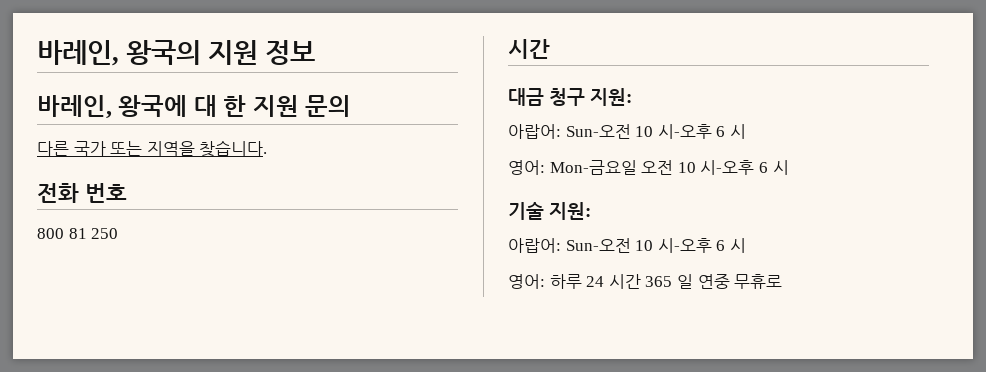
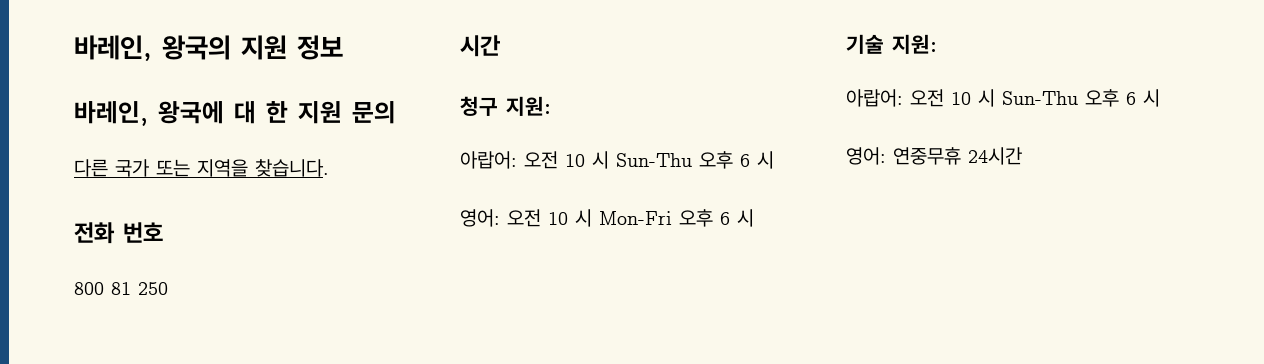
[508,88,544,106] 대금 -> (500, 46) none
[565,124,746,139] [508,160,755,175] Sun-오전 10 시-오후 6 시 // 영어: Mon-금요일 오전 10 시-오후 -> [524,151,774,169] [460,209,713,227] 오전 10 시 Sun-Thu 오후 6 시 // 영어: 오전 10 시 Mon-Fri 오후
[565,238,746,253] [508,274,783,289] Sun-오전 10 시-오후 6 시 // 영어: 하루 24 시간 365 일 연중 무휴로 -> [910,89,1160,107] [846,147,1022,165] 오전 10 시 Sun-Thu 오후 6 시 // 영어: 연중무휴 24시간

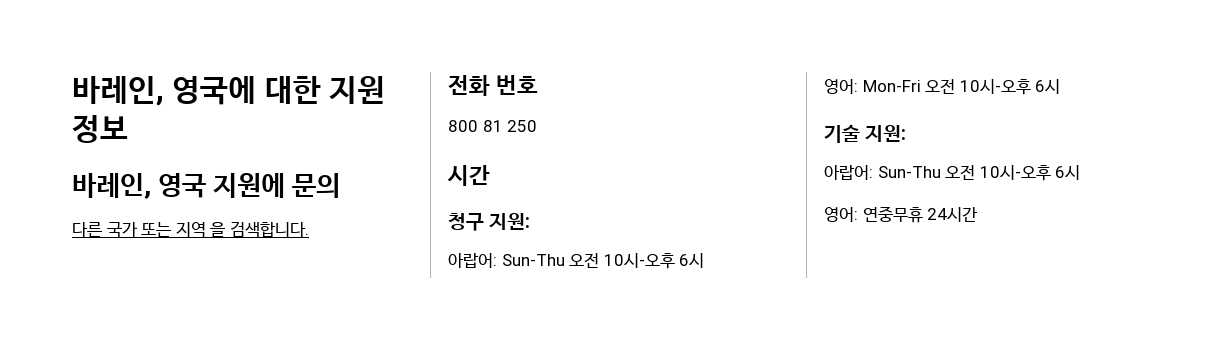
[74,35,231,61] 바레인, 왕국의 -> [72,76,321,106] 바레인, 영국에 대한
[158,101,342,124] 왕국에 대 한 지원 -> [158,173,286,198] 영국 지원에
[197,159,329,177] 지역을 찾습니다. -> [175,221,309,238] 지역 을 검색합니다.
[524,151,774,169] [460,209,754,227] [846,34,937,54] [846,89,1160,107] 오전 10 시 Sun-Thu 오후 6 시 // 영어: 오전 10 시 Mon-Fri 오후 6 시 // 기술 지원: // 아랍어: 오전 10 시 Sun-Thu 오후 6 시 -> [501,253,705,269] [824,79,1061,95] [824,124,907,143] [824,165,1081,181] Sun-Thu 오전 10시-오후 6시 // 영어: Mon-Fri 오전 10시-오후 6시 // 기술 지원: // 아랍어: Sun-Thu 오전 10시-오후 6시

